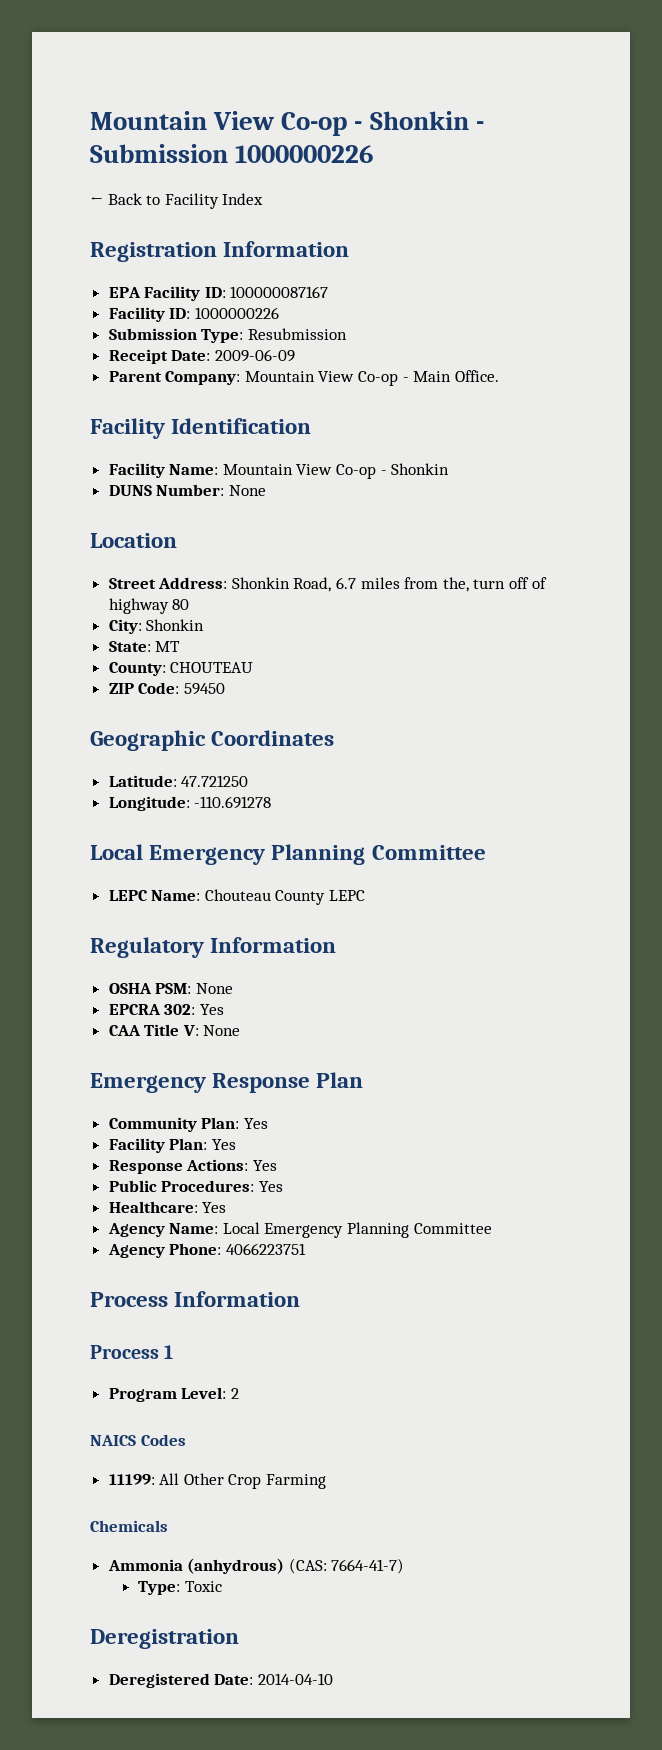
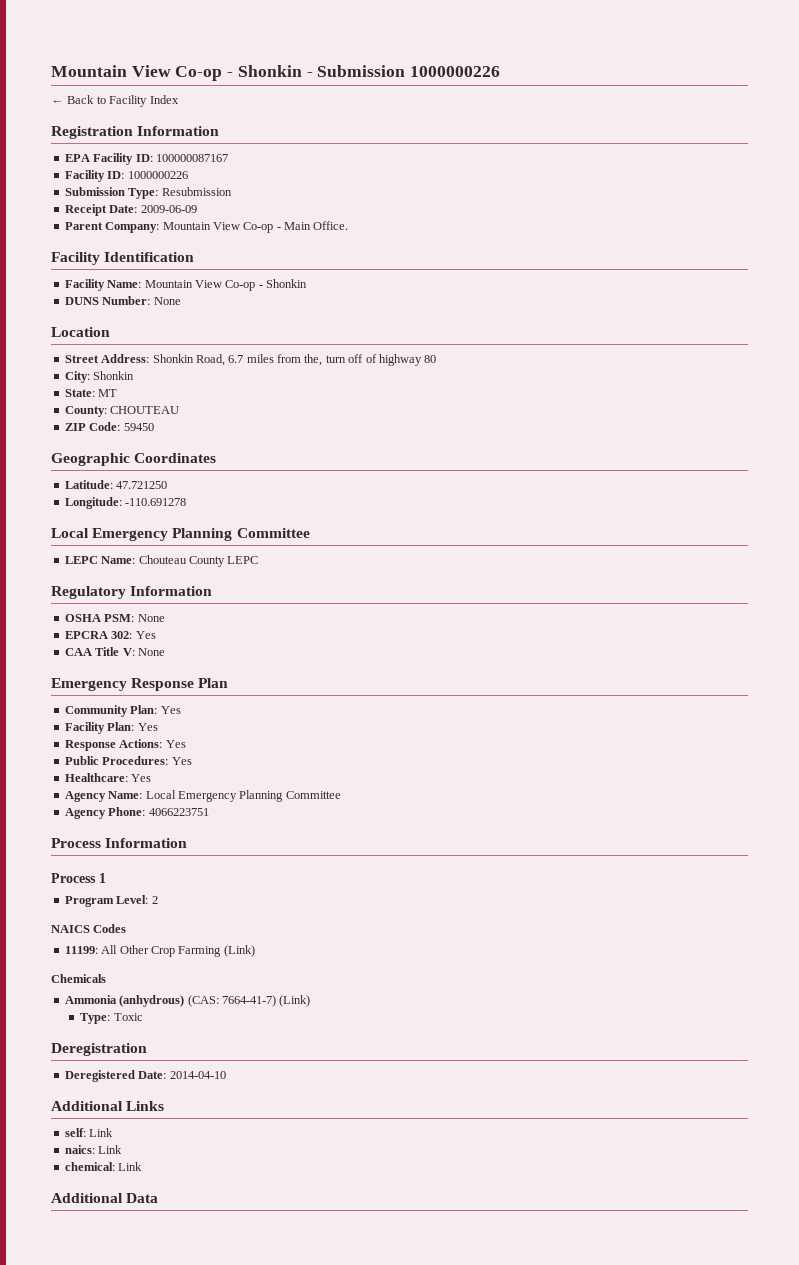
(327, 1481) none -> [223,945,255,957] (Link)
(405, 1566) none -> [279,995,311,1007] (Link)
(333, 1679) none -> [51,1101,165,1111] [64,1128,114,1137] [64,1145,123,1154] [64,1162,143,1171] [51,1193,159,1203] // Additional Links // self: Link // naics: Link // chemical: Link // Additional Data

